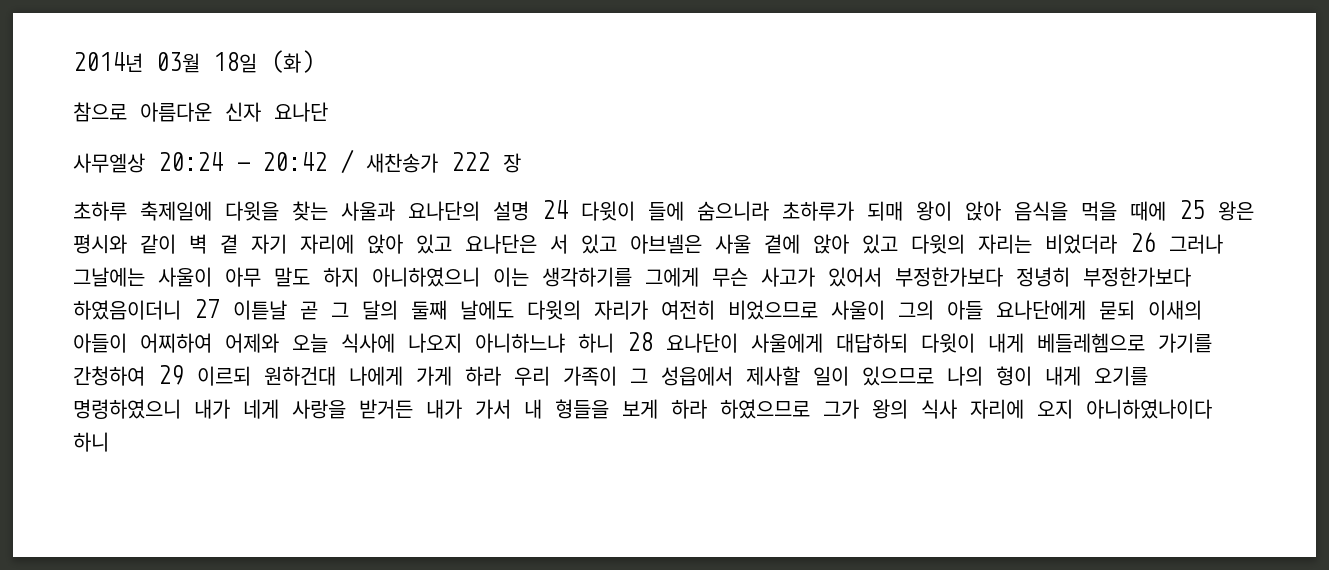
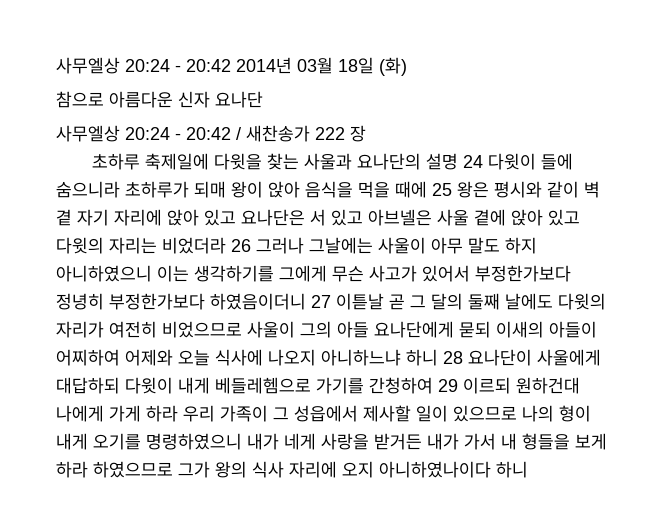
(73, 62) none -> [56,57,231,74] 사무엘상 20:24 - 20:42

